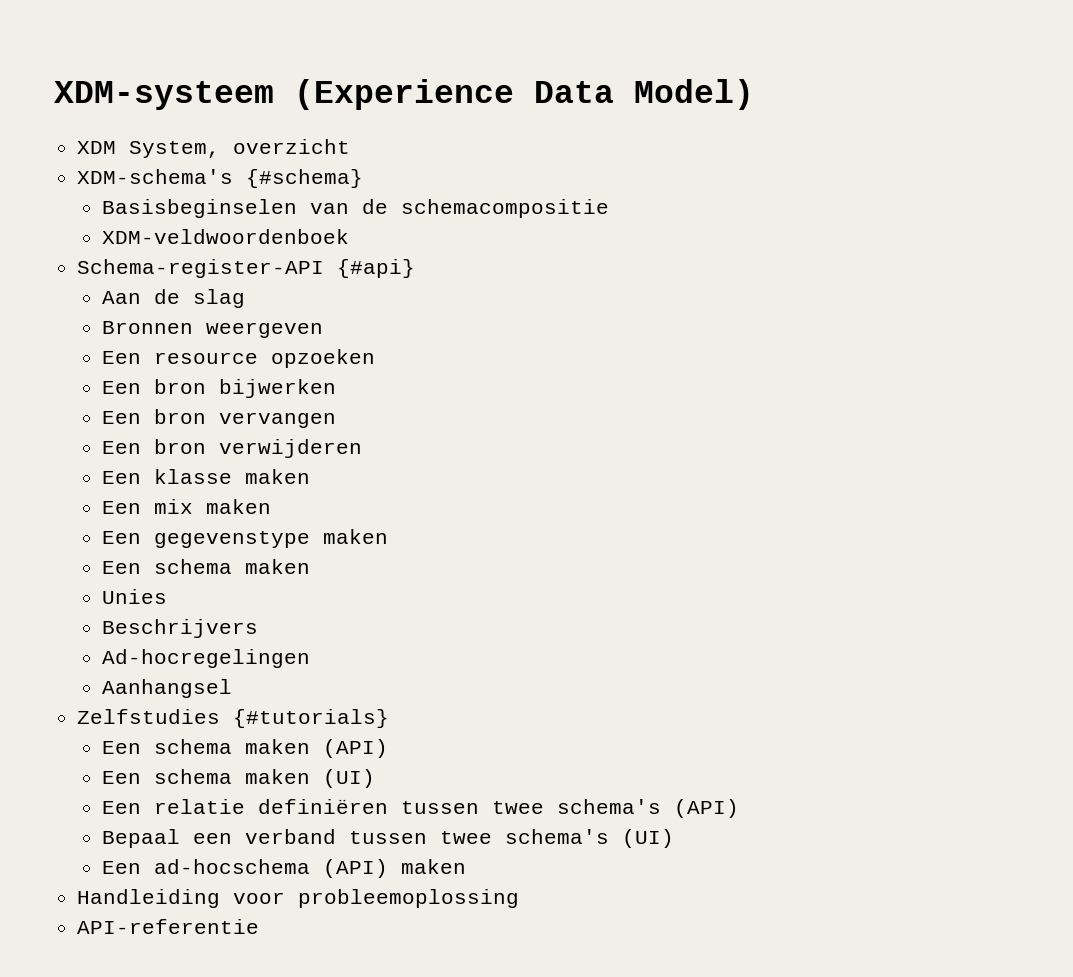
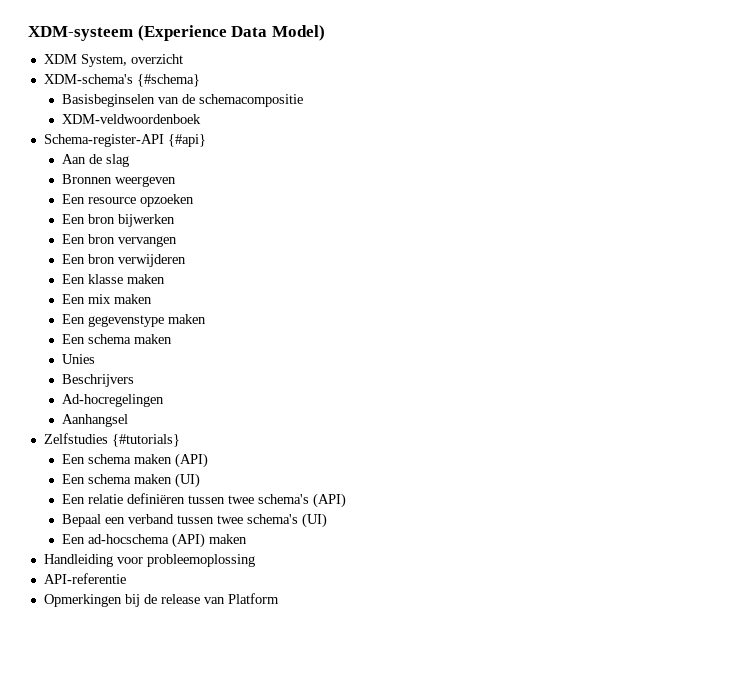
(260, 926) none -> [43,593,279,607] // Opmerkingen bij de release van Platform

